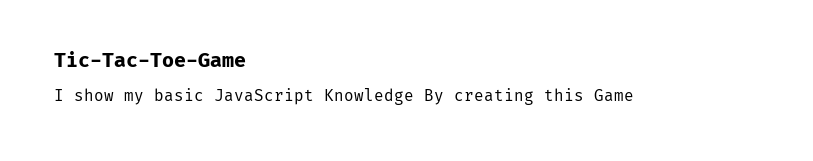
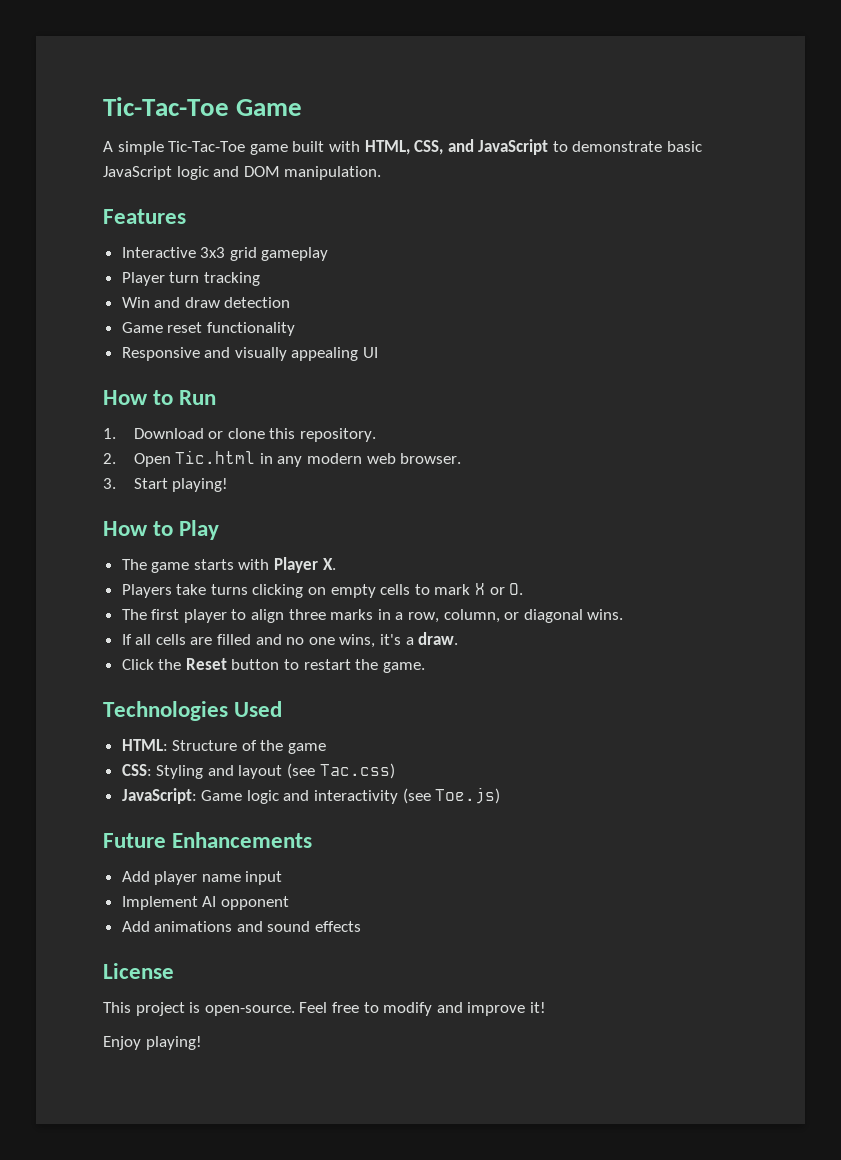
[54,51,246,67] [54,88,634,105] Tic-Tac-Toe-Game // I show my basic JavaScript Knowledge By creating this Game -> [103,97,303,116] [103,139,703,155] [103,166,382,180] [103,209,186,224] [121,247,329,261] [121,272,260,286] [121,297,291,308] [121,322,295,336] [121,347,379,361] [103,390,217,405] [103,428,377,442] [103,450,462,467] [103,478,229,492] [103,520,220,540] [121,557,336,573] [121,583,524,598] [121,609,624,623] [121,632,459,648] [121,658,425,673] [103,701,283,721] [121,739,327,754] [121,763,395,779] [121,787,501,804] [103,832,313,848] [121,871,283,885] [121,896,289,910] [121,921,362,932] [103,963,174,979] [103,1002,546,1016] [103,1036,202,1050] Tic-Tac-Toe Game // A simple Tic-Tac-Toe game built with HTML, CSS, and JavaScript to demonstrate basic JavaScript logic and DOM manipulation. // Features // Interactive 3x3 grid gameplay // Player turn tracking // Win and draw detection // Game reset functionality // Responsive and visually appealing UI // How to Run // 1. Download or clone this repository. // 2. Open Tic.html in any modern web browser. // 3. Start playing! // How to Play // The game starts with Player X. // Players take turns clicking on empty cells to mark X or O. // The first player to align three marks in a row, column, or diagonal wins. // If all cells are filled and no one wins, it's a draw. // Click the Reset button to restart the game. // Technologies Used // HTML: Structure of the game // CSS: Styling and layout (see Tac.css) // JavaScript: Game logic and interactivity (see Toe.js) // Future Enhancements // Add player name input // Implement AI opponent // Add animations and sound effects // License // This project is open-source. Feel free to modify and improve it! // Enjoy playing!

